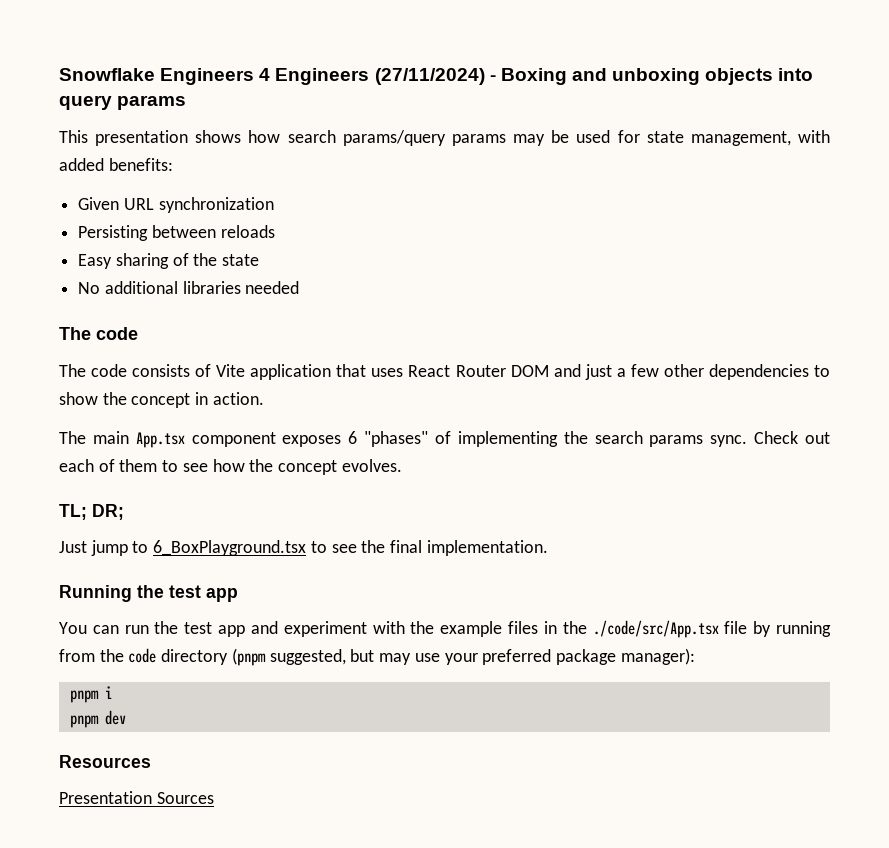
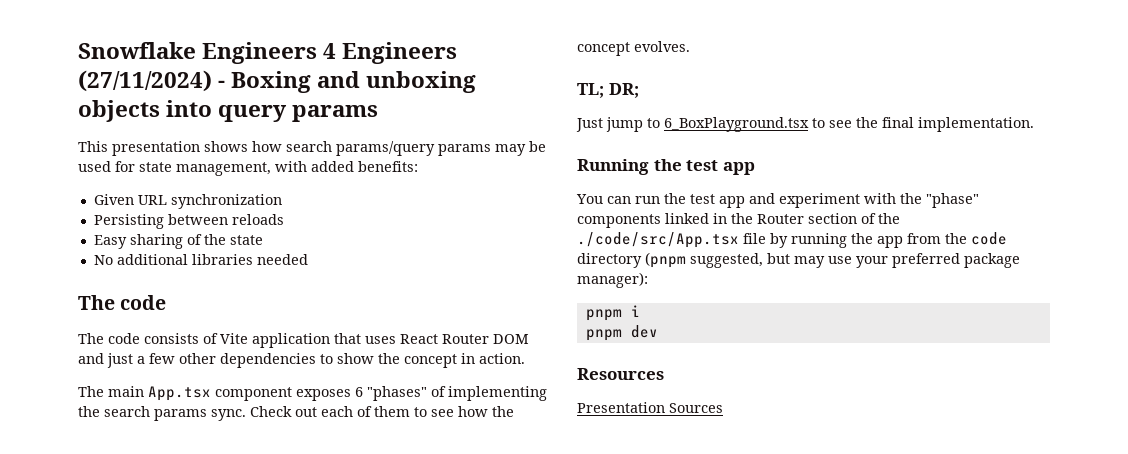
[440,621,557,637] example files in -> [926,193,979,208] [577,213,876,228] "phase" components linked in the Router section of
(832, 629) none -> [851,233,903,248] the app

